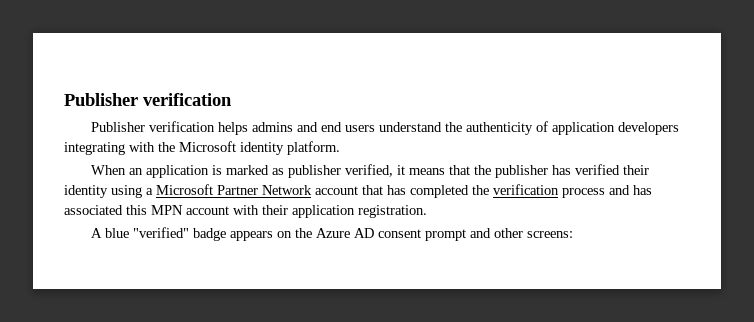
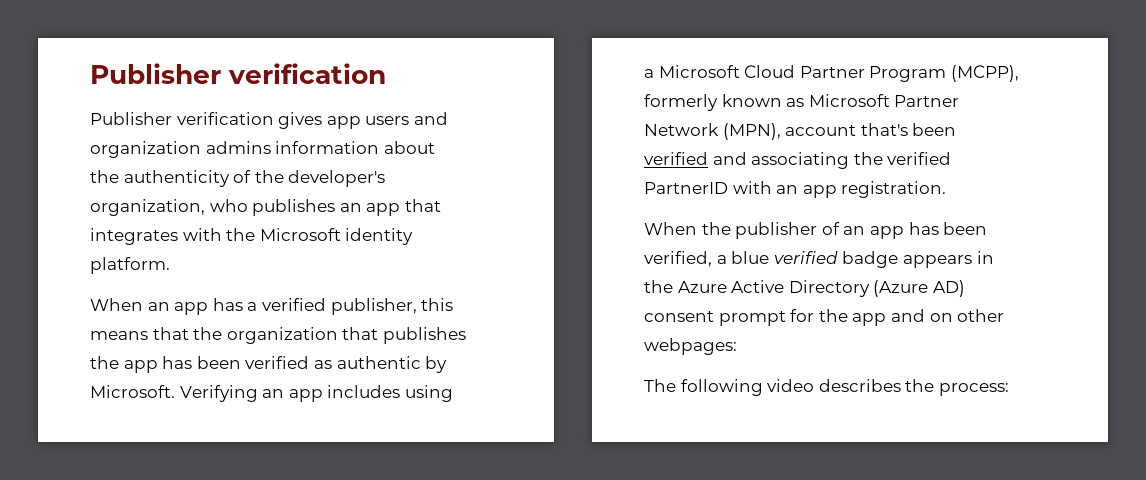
[218,121,680,135] [64,142,125,155] helps admins and end users understand the authenticity of application developers integrating -> [278,112,448,129] [90,141,435,158] [90,170,386,187] [90,199,441,216] [90,228,178,245] gives app users and organization admins information about the authenticity of the developer's organization, who publishes an app that integrates
[146,164,650,178] [64,184,652,198] [64,205,427,218] [91,227,190,238] application is marked as publisher verified, it means that the publisher has verified their identity using a Microsoft Partner Network account that has completed the verification process and has associated this MPN account with their application registration. // A blue "verified" -> [174,298,454,315] [90,327,466,344] [90,356,448,373] [90,385,453,402] [644,65,1019,82] [644,94,960,111] [644,123,957,140] [644,152,952,169] [644,181,947,198] [644,222,988,239] [644,251,838,267] app has a verified publisher, this means that the organization that publishes the app has been verified as authentic by Microsoft. Verifying an app includes using a Microsoft Cloud Partner Program (MCPP), formerly known as Microsoft Partner Network (MPN), account that's been verified and associating the verified PartnerID with an app registration. // When the publisher of an app has been verified, a blue verified
[277,231,293,238] on -> [976,251,994,264] in
[354,228,574,241] AD consent prompt and other screens: -> [731,280,965,297] [644,309,1005,326] [644,338,737,355] [644,379,1009,396] Active Directory (Azure AD) consent prompt for the app and on other webpages: // The following video describes the process:

